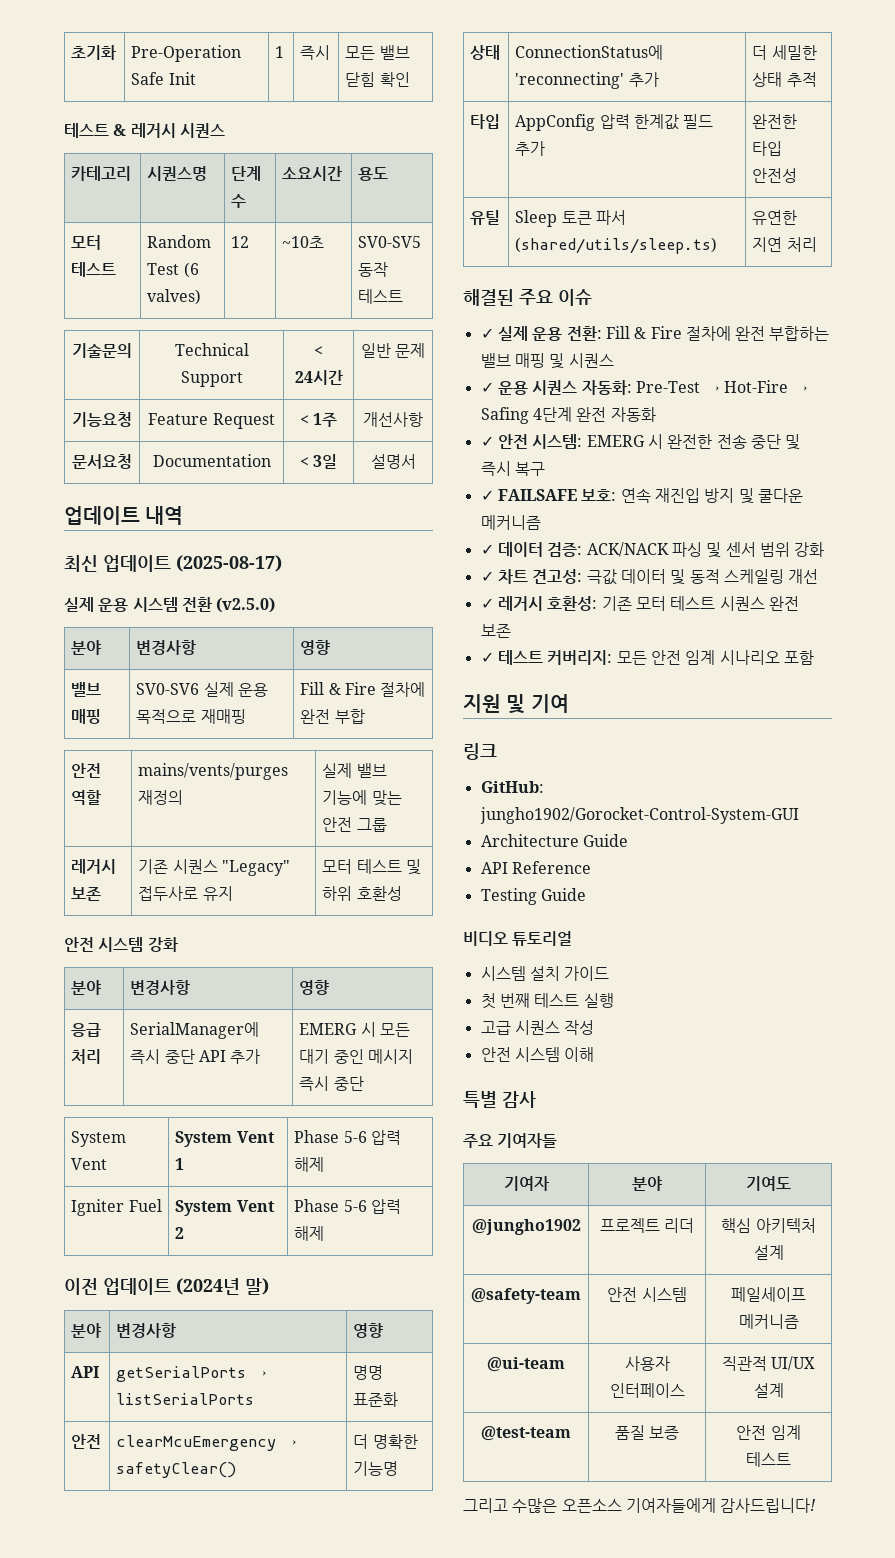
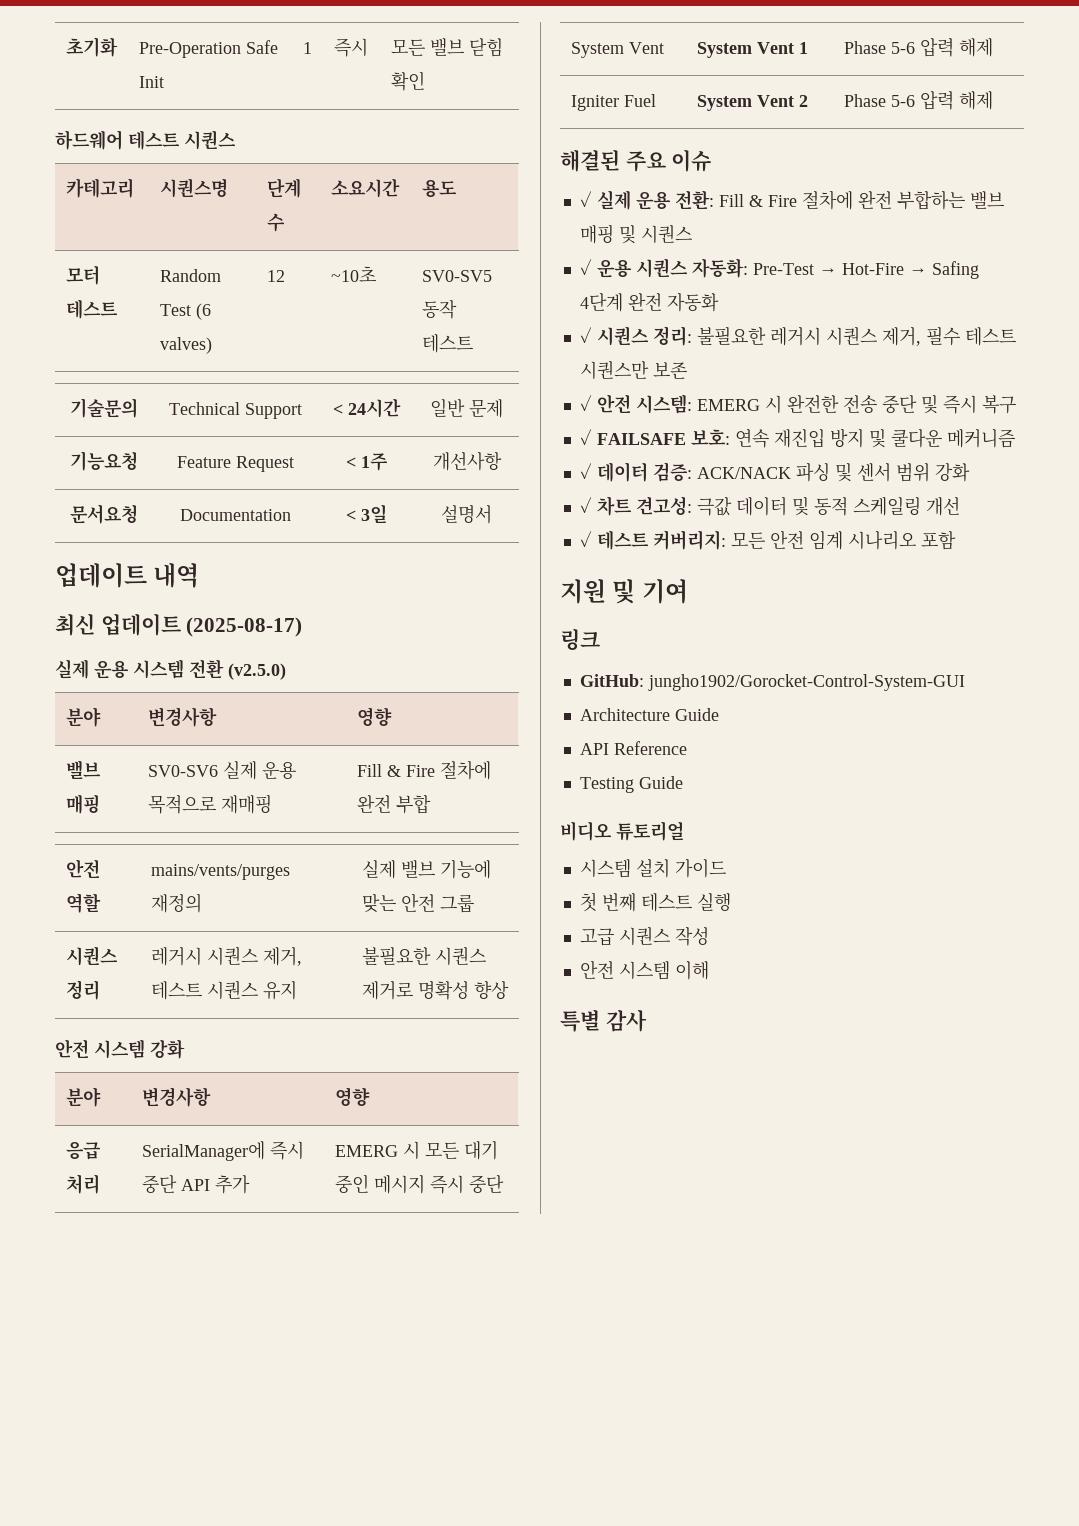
[64,123,176,138] 테스트 & 레거시 -> [55,130,180,150] 하드웨어 테스트
[71,859,117,874] [71,887,102,901] [138,859,290,876] [138,886,233,901] [322,859,421,875] [322,886,402,901] 레거시 보존 | 기존 시퀀스 "Legacy" 접두사로 유지 | 모터 테스트 및 하위 호환성 -> [65,946,118,965] [65,980,100,1000] [150,947,302,966] [150,980,297,1000] [361,946,486,965] [361,980,509,1000] 시퀀스 정리 | 레거시 시퀀스 제거, 테스트 시퀀스 유지 | 불필요한 시퀀스 제거로 명확성 향상
[64,1278,269,1295] [71,1323,102,1338] [116,1323,177,1338] [353,1323,384,1338] [71,1366,100,1378] [116,1366,266,1382] [116,1393,255,1405] [353,1365,384,1380] [353,1392,399,1407] [71,1434,102,1449] [116,1435,296,1451] [116,1462,237,1478] [353,1434,418,1449] [353,1461,399,1476] [470,45,501,60] [515,45,664,60] [515,72,659,89] [752,45,817,60] [752,72,817,87] [470,114,501,129] [515,114,714,131] [515,141,546,156] [752,114,798,129] [752,141,783,156] [752,168,798,183] [470,210,501,225] [515,210,626,227] [515,237,718,254] [752,210,798,225] [752,237,817,252] // 이전 업데이트 (2024년 말) // 분야 | 변경사항 | 영향 // API | getSerialPorts → listSerialPorts | 명명 표준화 // 안전 | clearMcuEmergency → safetyClear() | 더 명확한 기능명 // 상태 | ConnectionStatus에 'reconnecting' 추가 | 더 세밀한 상태 추적 // 타입 | AppConfig 압력 한계값 필드 추가 | 완전한 타입 안전성 // 유틸 | Sleep 토큰 파서 (shared/utils/sleep.ts) | 유연한 지연 처리 -> (993, 100) none
(656, 414) none -> [579,326,1016,346] [579,361,687,379] // ✓ 시퀀스 정리: 불필요한 레거시 시퀀스 제거, 필수 테스트 시퀀스만 보존
[480,596,799,611] [480,624,511,638] // ✓ 레거시 호환성: 기존 모터 테스트 시퀀스 완전 보존 -> (960, 506) none
[463,1133,558,1148] [503,1176,549,1191] [632,1176,662,1191] [746,1176,791,1191] [471,1219,581,1235] [599,1218,695,1233] [721,1218,816,1233] [753,1245,784,1260] [471,1288,581,1304] [607,1287,687,1302] [731,1287,806,1302] [738,1314,799,1329] [487,1357,565,1372] [624,1356,670,1371] [609,1383,685,1398] [721,1356,816,1371] [753,1383,784,1398] [481,1426,571,1441] [614,1425,680,1440] [736,1425,801,1440] [746,1452,791,1467] [463,1498,817,1513] // 주요 기여자들 // 기여자 | 분야 | 기여도 // @jungho1902 | 프로젝트 리더 | 핵심 아키텍처 설계 // @safety-team | 안전 시스템 | 페일세이프 메커니즘 // @ui-team | 사용자 인터페이스 | 직관적 UI/UX 설계 // @test-team | 품질 보증 | 안전 임계 테스트 // 그리고 수많은 오픈소스 기여자들에게 감사드립니다! -> (647, 1020) none

